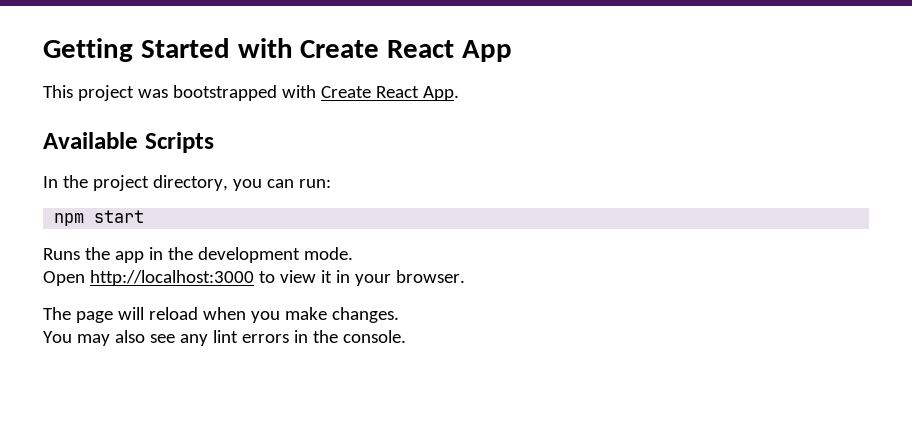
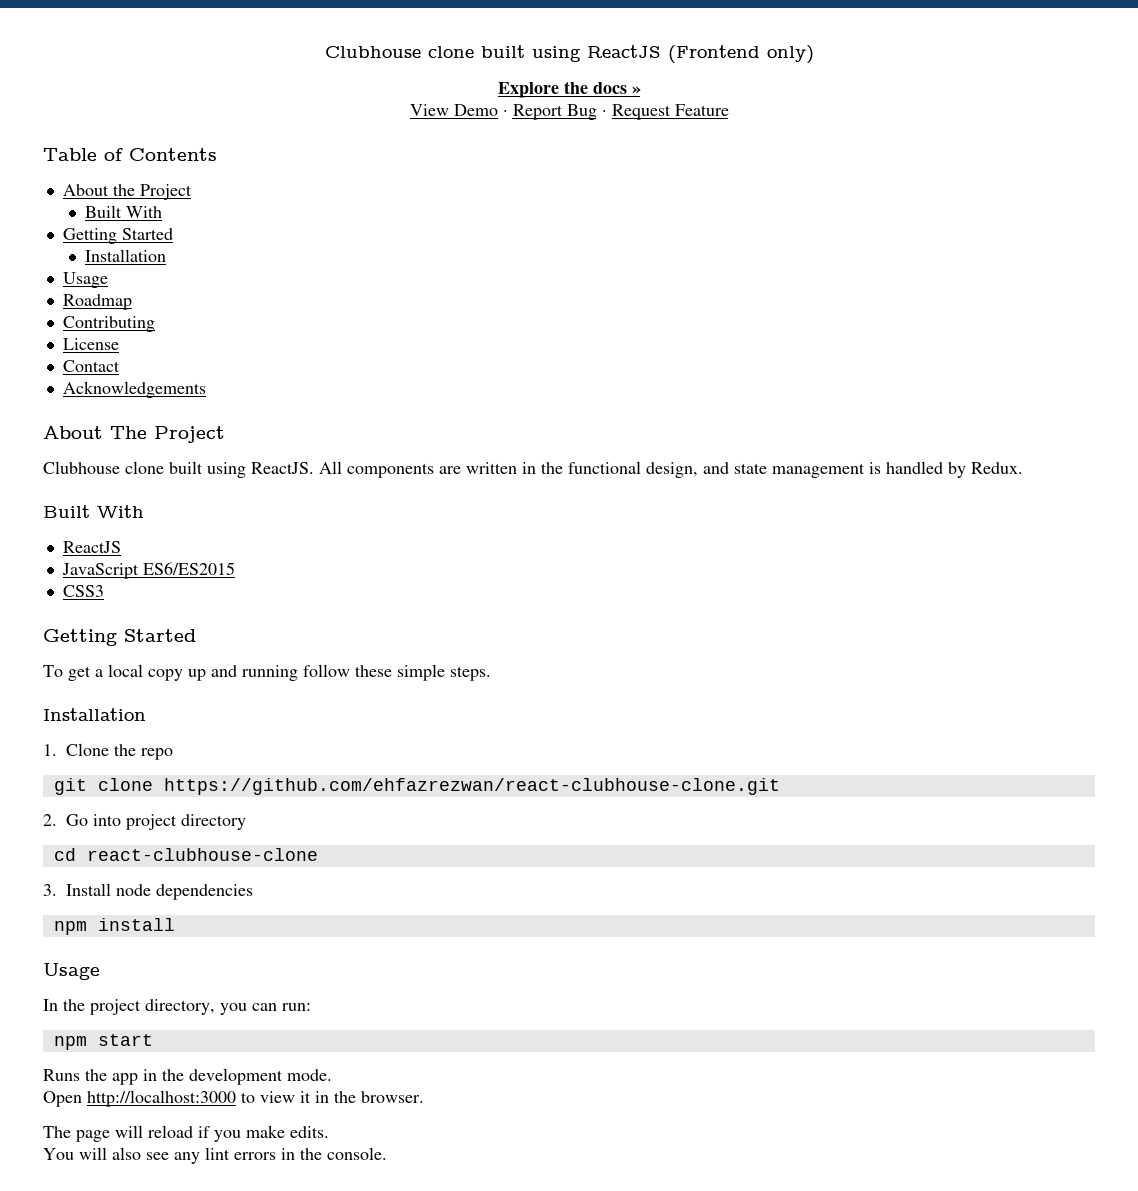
[43,38,513,62] [43,85,459,101] [43,132,214,153] Getting Started with Create React App // This project was bootstrapped with Create React App. // Available Scripts -> [324,45,814,64] [497,81,641,98] [409,104,729,120] [43,148,217,161] [62,184,192,200] [85,205,163,218] [62,228,173,244] [85,249,167,262] [62,272,108,288] [62,294,132,310] [62,316,155,332] [62,338,119,350] [62,360,120,372] [62,381,206,398] [43,426,225,443] [43,461,1023,478] [43,505,144,518] [62,541,121,553] [61,562,235,579] [62,585,104,597] [43,629,196,646] [43,664,491,681] [43,708,146,721] [43,743,173,760] [53,778,780,795] [43,814,246,830] [53,848,318,861] [43,883,253,900] [53,918,175,935] [43,963,100,980] Clubhouse clone built using ReactJS (Frontend only) // Explore the docs » // View Demo · Report Bug · Request Feature // Table of Contents // About the Project // Built With // Getting Started // Installation // Usage // Roadmap // Contributing // License // Contact // Acknowledgements // About The Project // Clubhouse clone built using ReactJS. All components are written in the functional design, and state management is handled by Redux. // Built With // ReactJS // JavaScript ES6/ES2015 // CSS3 // Getting Started // To get a local copy up and running follow these simple steps. // Installation // 1. Clone the repo // git clone https://github.com/ehfazrezwan/react-clubhouse-clone.git // 2. Go into project directory // cd react-clubhouse-clone // 3. Install node dependencies // npm install // Usage
[354,274,391,286] your -> [334,1091,356,1103] the
[202,307,246,320] when -> [198,1126,210,1138] if
[331,307,399,323] changes. -> [290,1126,329,1138] edits.
[76,334,110,346] may -> [79,1147,107,1160] will

